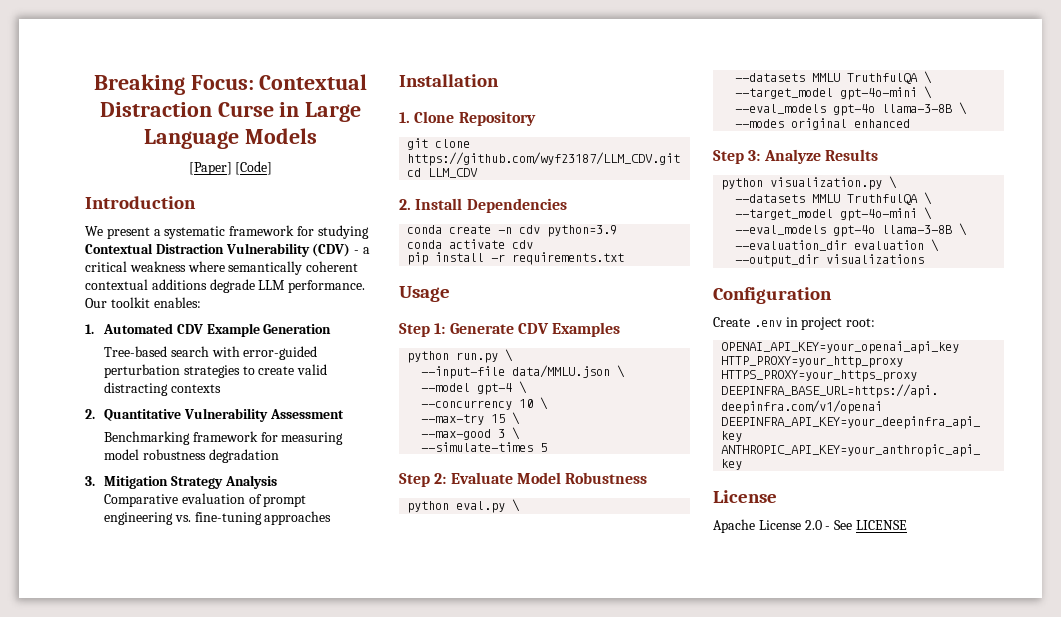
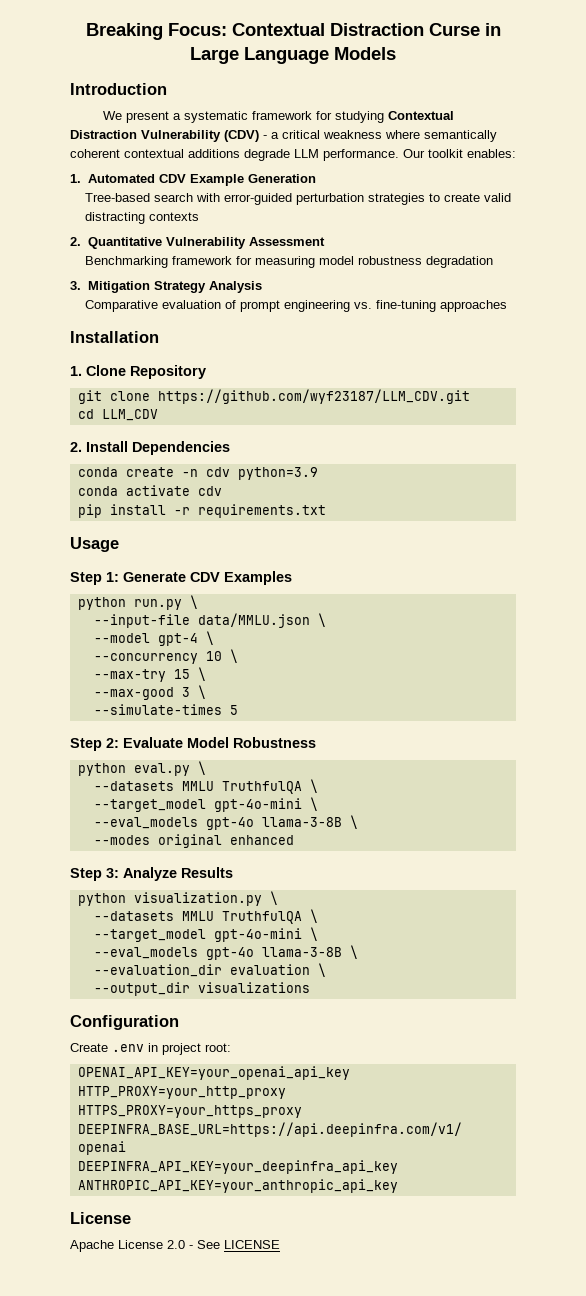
[188,161,273,175] // [Paper] [Code] -> (396, 53) none

